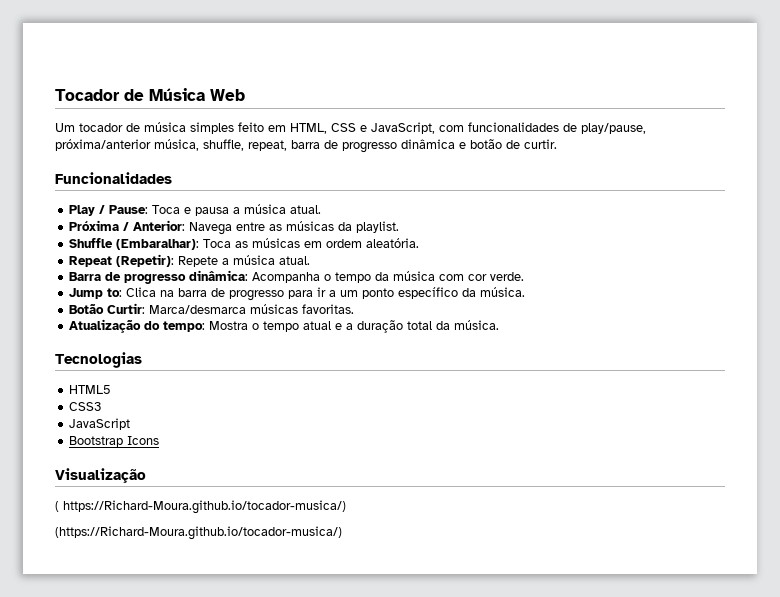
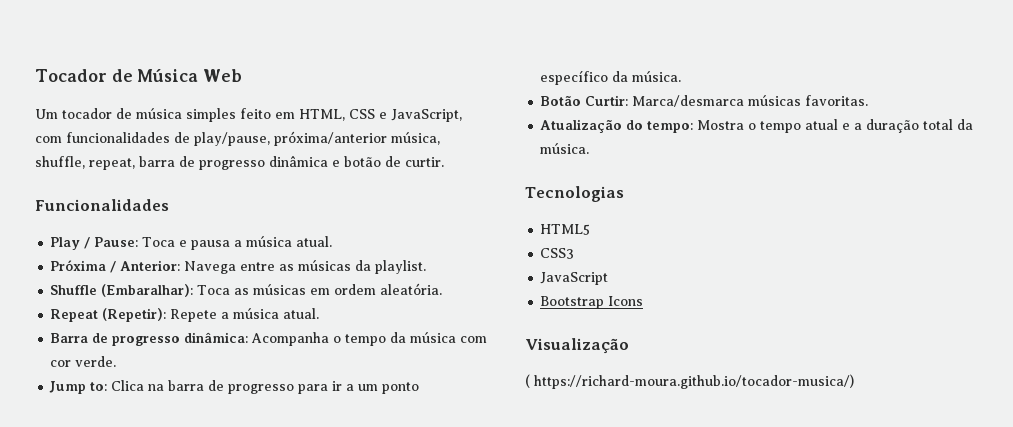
[63,500,346,514] [55,526,342,540] https://Richard-Moura.github.io/tocador-musica/) // (https://Richard-Moura.github.io/tocador-musica/) -> [534,374,854,389] https://richard-moura.github.io/tocador-musica/)

